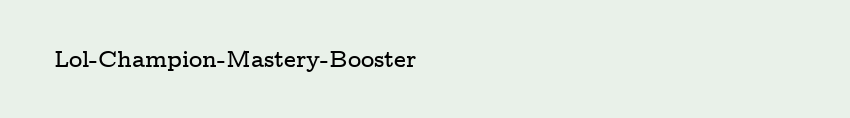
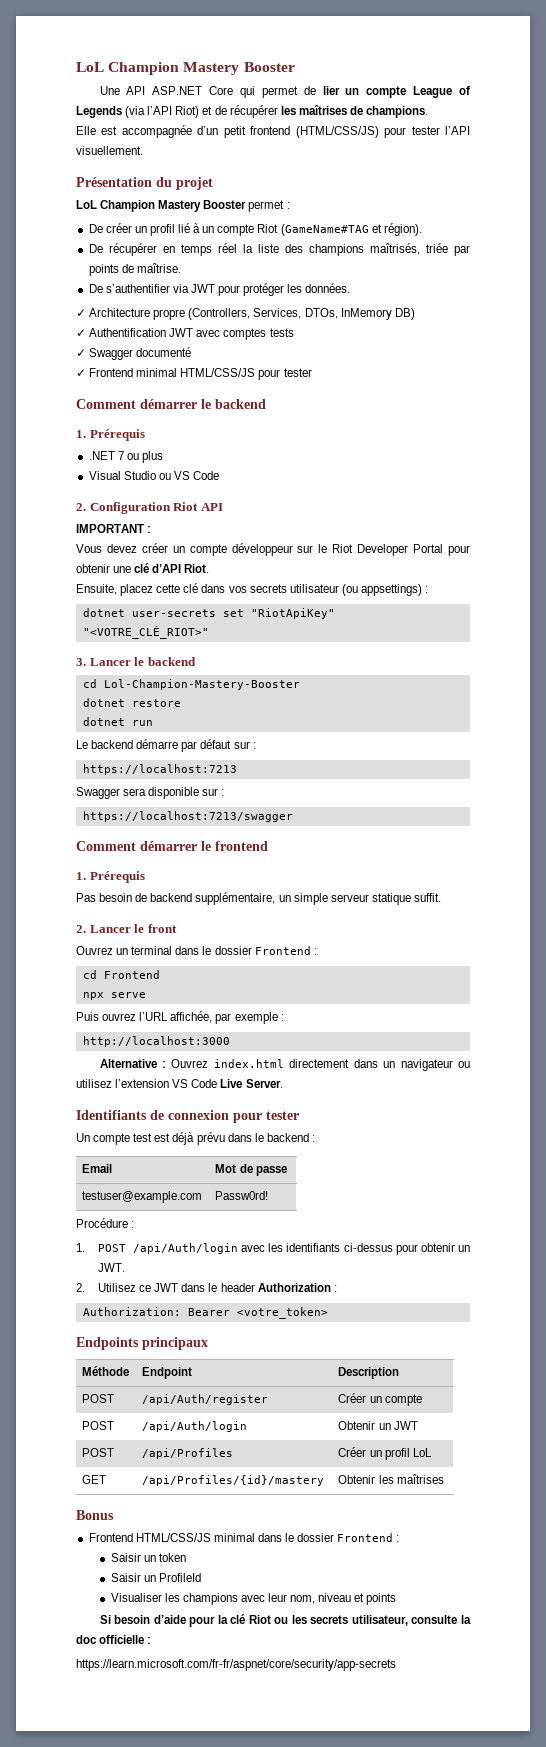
[54,50,416,72] Lol-Champion-Mastery-Booster -> [76,62,295,75] [99,86,471,98] [76,105,429,118] [76,125,471,138] [76,146,143,155] [76,177,213,190] [76,200,290,212] [88,223,422,236] [88,243,470,256] [88,263,181,276] [88,283,351,296] [76,308,415,320] [76,328,294,340] [76,347,192,360] [76,368,312,380] [76,399,266,409] [76,429,145,441] [88,451,163,463] [88,471,220,480] [76,502,223,514] [76,524,152,533] [76,543,470,556] [76,563,210,573] [76,583,429,596] [82,608,335,619] [82,626,209,639] [76,657,196,666] [82,679,300,690] [82,698,181,707] [82,717,153,726] [76,739,256,752] [82,764,237,775] [76,787,225,799] [82,811,293,822] [76,841,268,851] [76,871,145,883] [76,892,441,905] [76,924,177,933] [76,946,317,955] [82,970,160,979] [82,992,146,1000] [76,1011,284,1024] [82,1036,230,1047] [99,1059,470,1071] [76,1079,283,1088] [76,1110,299,1123] [76,1132,315,1145] [82,1164,113,1173] [215,1164,287,1176] [82,1191,203,1203] [215,1191,269,1200] [76,1218,135,1228] [76,1243,470,1255] [97,1263,125,1272] [76,1283,337,1292] [82,1307,328,1319] [76,1337,208,1350] [82,1366,130,1376] [142,1367,193,1379] [338,1367,400,1379] [82,1394,115,1403] [142,1394,269,1405] [338,1393,422,1406] [82,1421,115,1430] [142,1421,248,1432] [338,1421,418,1430] [82,1448,115,1457] [142,1448,234,1459] [338,1447,432,1460] [82,1475,107,1484] [142,1475,325,1486] [338,1474,444,1484] [76,1510,114,1520] [88,1533,400,1542] [110,1553,186,1562] [110,1573,201,1582] [110,1593,397,1605] [99,1614,472,1627] [76,1635,152,1644] [76,1659,396,1671] LoL Champion Mastery Booster // Une API ASP.NET Core qui permet de lier un compte League of Legends (via l’API Riot) et de récupérer les maîtrises de champions. // Elle est accompagnée d’un petit frontend (HTML/CSS/JS) pour tester l’API visuellement. // Présentation du projet // LoL Champion Mastery Booster permet : // De créer un profil lié à un compte Riot (GameName#TAG et région). // De récupérer en temps réel la liste des champions maîtrisés, triée par points de maîtrise. // De s’authentifier via JWT pour protéger les données. // ✓ Architecture propre (Controllers, Services, DTOs, InMemory DB) // ✓ Authentification JWT avec comptes tests // ✓ Swagger documenté // ✓ Frontend minimal HTML/CSS/JS pour tester // Comment démarrer le backend // 1. Prérequis // .NET 7 ou plus // Visual Studio ou VS Code // 2. Configuration Riot API // IMPORTANT : // Vous devez créer un compte développeur sur le Riot Developer Portal pour obtenir une clé d’API Riot. // Ensuite, placez cette clé dans vos secrets utilisateur (ou appsettings) : // dotnet user-secrets set "RiotApiKey" "<VOTRE_CLÉ_RIOT>" // 3. Lancer le backend // cd Lol-Champion-Mastery-Booster // dotnet restore // dotnet run // Le backend démarre par défaut sur : // https://localhost:7213 // Swagger sera disponible sur : // https://localhost:7213/swagger // Comment démarrer le frontend // 1. Prérequis // Pas besoin de backend supplémentaire, un simple serveur statique suffit. // 2. Lancer le front // Ouvrez un terminal dans le dossier Frontend : // cd Frontend // npx serve // Puis ouvrez l’URL affichée, par exemple : // http://localhost:3000 // Alternative : Ouvrez index.html directement dans un navigateur ou utilisez l’extension VS Code Live Server. // Identifiants de connexion pour tester // Un compte test est déjà prévu dans le backend : // Email | Mot de passe // testuser@example.com | Passw0rd! // Procédure : // 1. POST /api/Auth/login avec les identifiants ci-dessus pour obtenir un JWT. // 2. Utilisez ce JWT dans le header Authorization : // Authorization: Bearer <votre_token> // Endpoints principaux // Méthode | Endpoint | Description // POST | /api/Auth/register | Créer un compte // POST | /api/Auth/login | Obtenir un JWT // POST | /api/Profiles | Créer un profil LoL // GET | /api/Profiles/{id}/mastery | Obtenir les maîtrises // Bonus // Frontend HTML/CSS/JS minimal dans le dossier Frontend : // Saisir un token // Saisir un ProfileId // Visualiser les champions avec leur nom, niveau et points // Si besoin d’aide pour la clé Riot ou les secrets utilisateur, consulte la doc officielle : // https://learn.microsoft.com/fr-fr/aspnet/core/security/app-secrets

